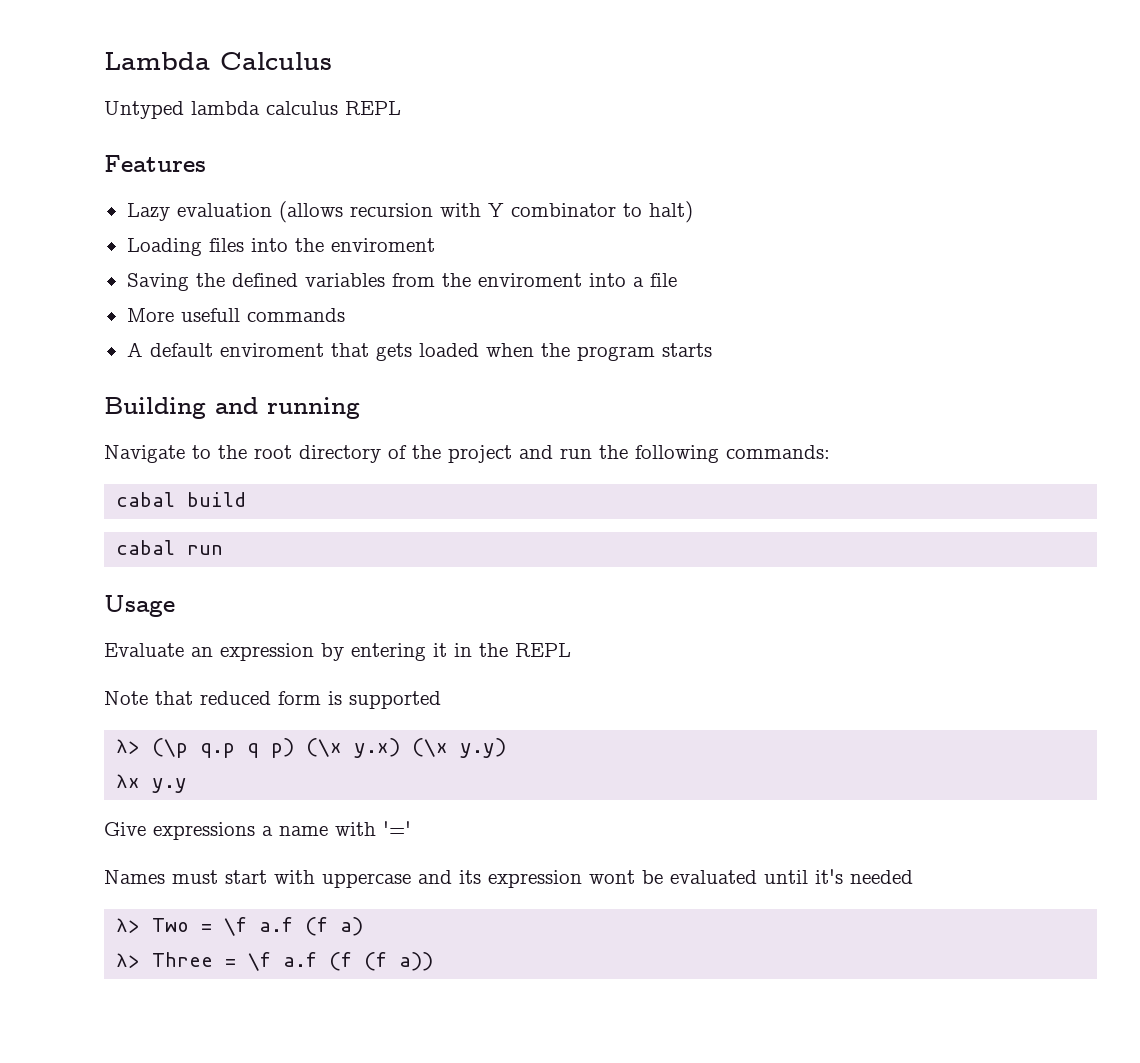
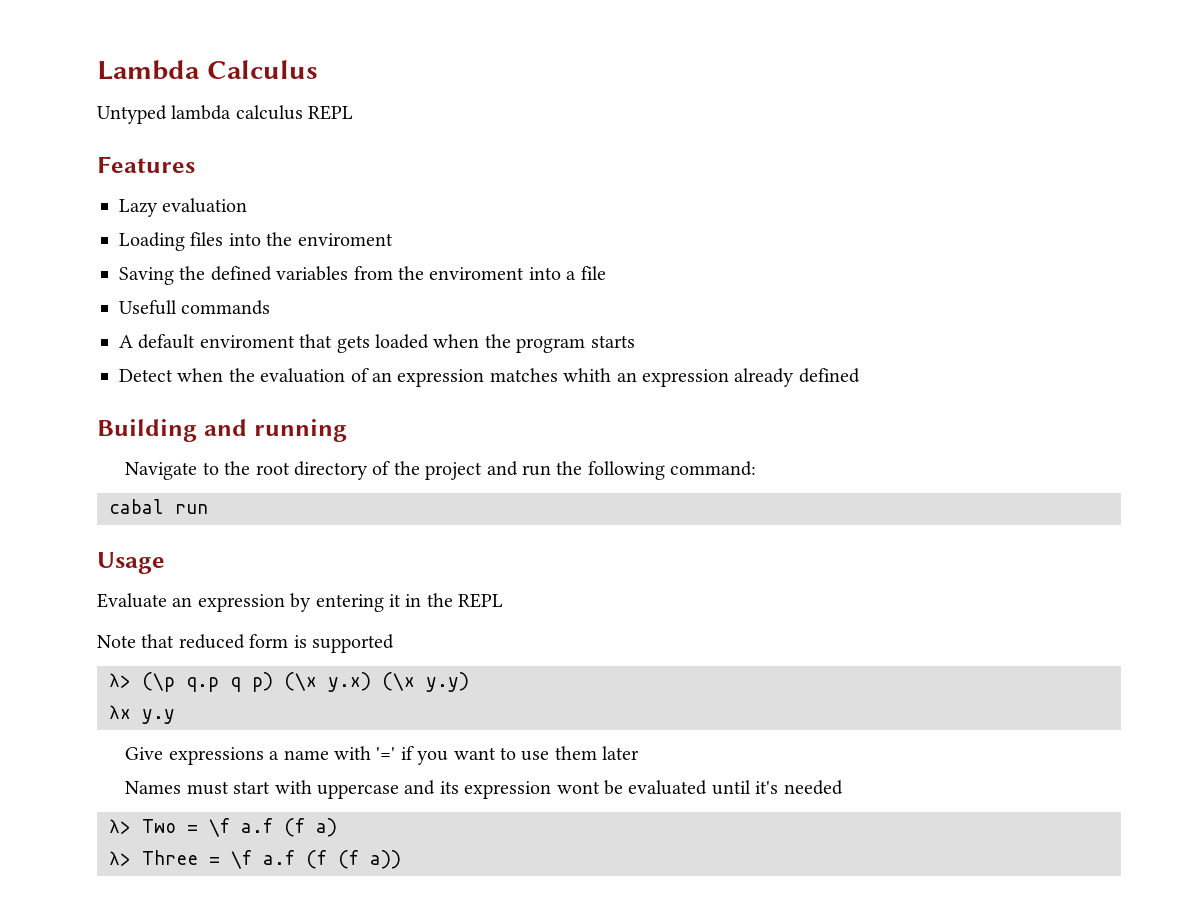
[278,201,693,223] (allows recursion with Y combinator to halt) -> (248, 205) none
[126,308,240,322] More usefull -> [119,300,177,315] Usefull
(712, 350) none -> [119,368,860,387] // Detect when the evaluation of an expression matches whith an expression already defined
[726,445,830,459] [116,492,247,507] commands: // cabal build -> [670,461,757,476] command:
(411, 828) none -> [400,746,640,765] if you want to use them later

